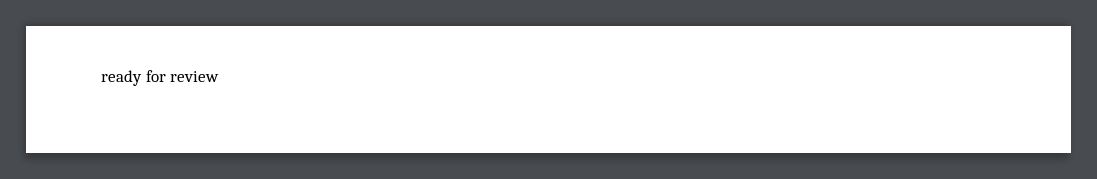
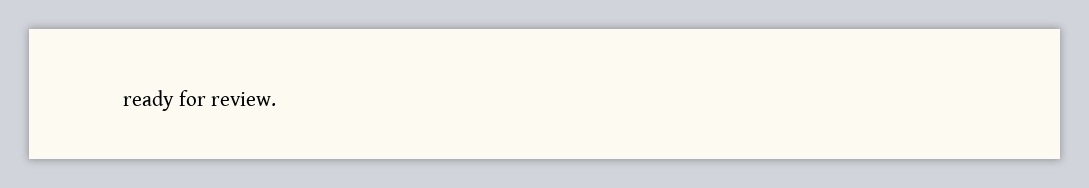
[170,71,220,82] review -> [211,92,277,106] review.

